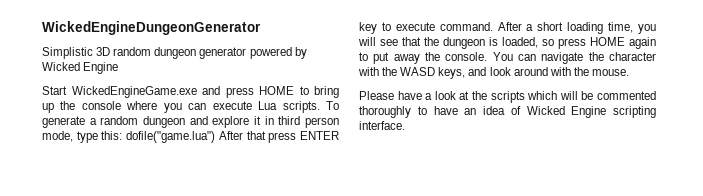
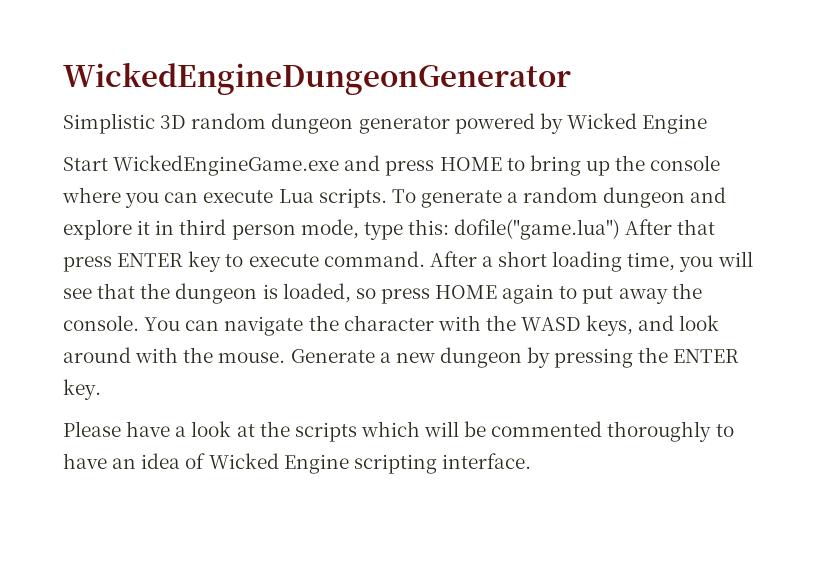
(629, 72) none -> [290,347,740,368] [63,379,101,400] Generate a new dungeon by pressing the ENTER key.

